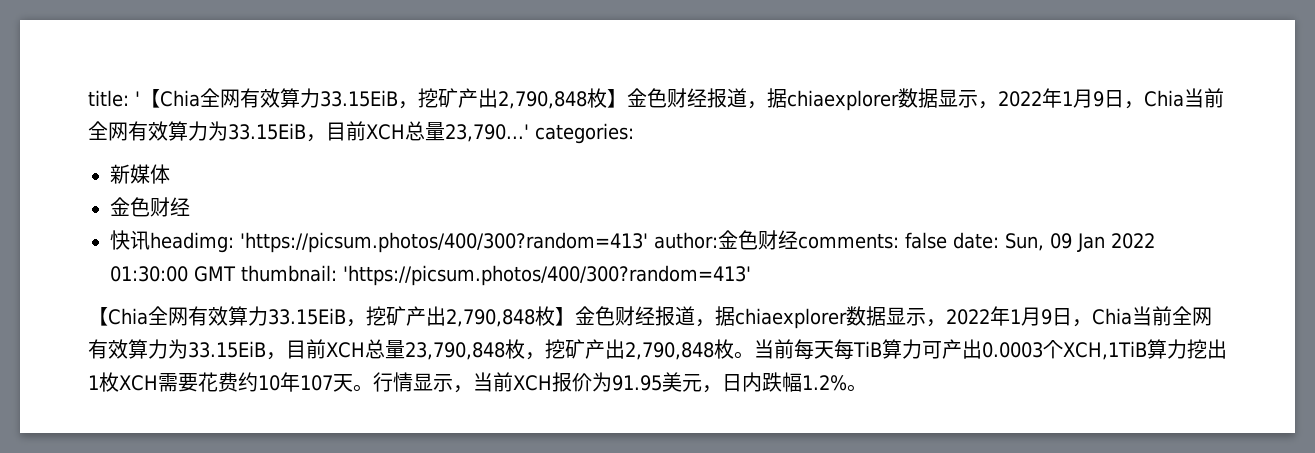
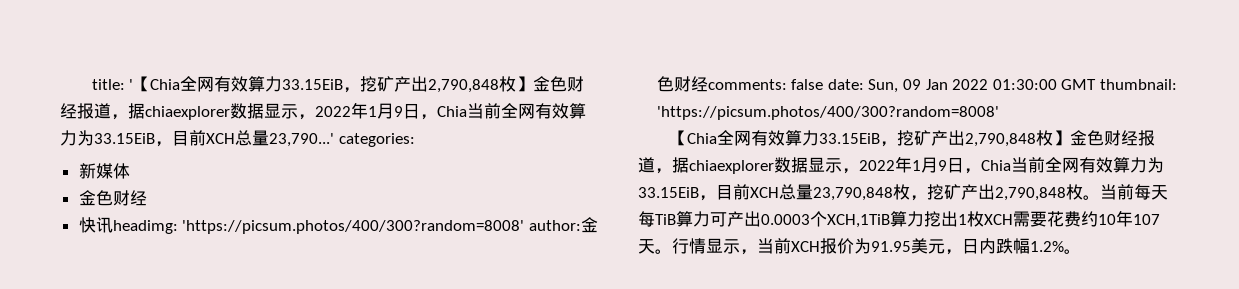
[240,232,648,253] 'https://picsum.photos/400/300?random=413' -> [182,220,525,234] 'https://picsum.photos/400/300?random=8008'
[343,265,751,286] 'https://picsum.photos/400/300?random=413' -> [656,106,999,120] 'https://picsum.photos/400/300?random=8008'

